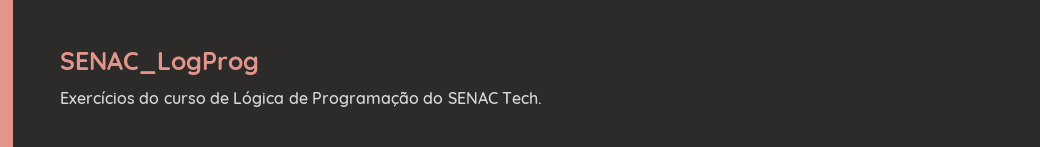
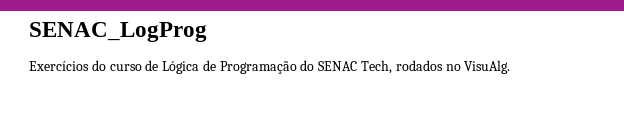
[501,92,542,104] Tech. -> [361,60,511,74] Tech, rodados no VisuAlg.

